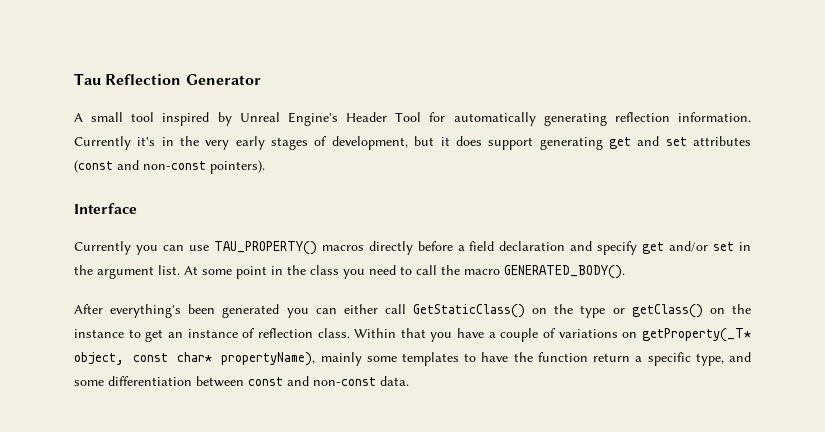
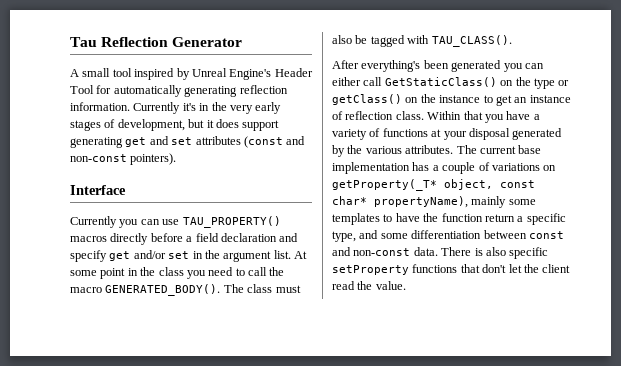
(625, 272) none -> [223,284,301,293] [332,35,512,47] The class must also be tagged with TAU_CLASS().
(496, 335) none -> [332,128,563,140] [332,145,542,157] [332,162,439,174] variety of functions at your disposal generated by the various attributes. The current base implementation has a
(409, 381) none -> [441,247,549,259] [332,264,571,275] [332,281,406,290] There is also specific setProperty functions that don't let the client read the value.

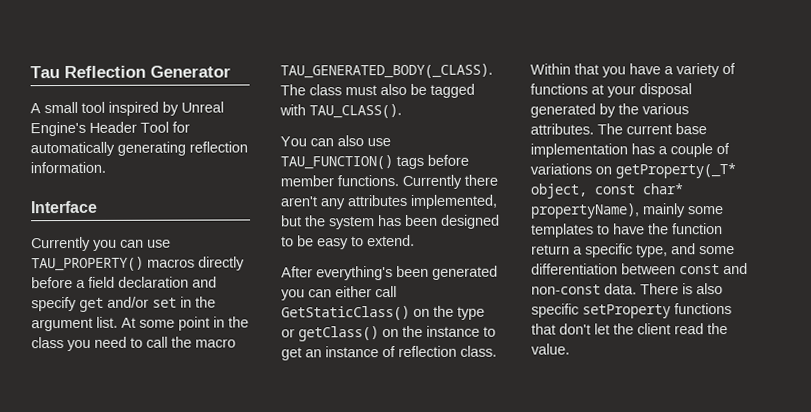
[133,102,282,114] [70,119,280,131] [70,136,306,148] [70,153,177,165] Currently it's in the very early stages of development, but it does support generating get and set attributes (const and non-const pointers). -> (106, 167) none
[105,284,221,296] GENERATED_BODY(). -> [280,63,493,79] TAU_GENERATED_BODY(_CLASS).
(512, 41) none -> [280,135,391,147] [280,154,469,170] [280,174,498,190] [280,194,498,210] [281,214,500,230] [281,234,415,250] // You can also use TAU_FUNCTION() tags before member functions. Currently there aren't any attributes implemented, but the system has been designed to be easy to extend.

